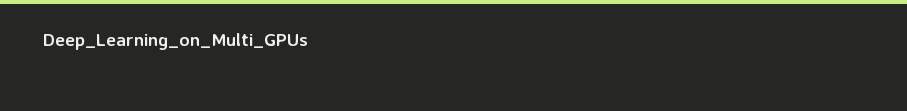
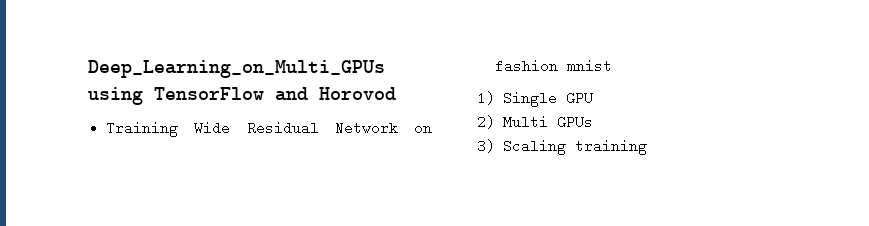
(308, 41) none -> [88,87,396,105] [106,121,432,137] [495,59,613,73] [477,91,594,107] [477,115,594,129] [477,139,648,155] using TensorFlow and Horovod // Training Wide Residual Network on fashion mnist // 1) Single GPU // 2) Multi GPUs // 3) Scaling training

